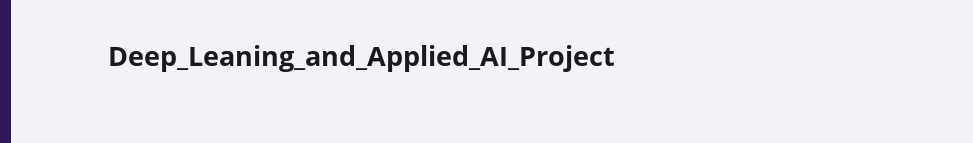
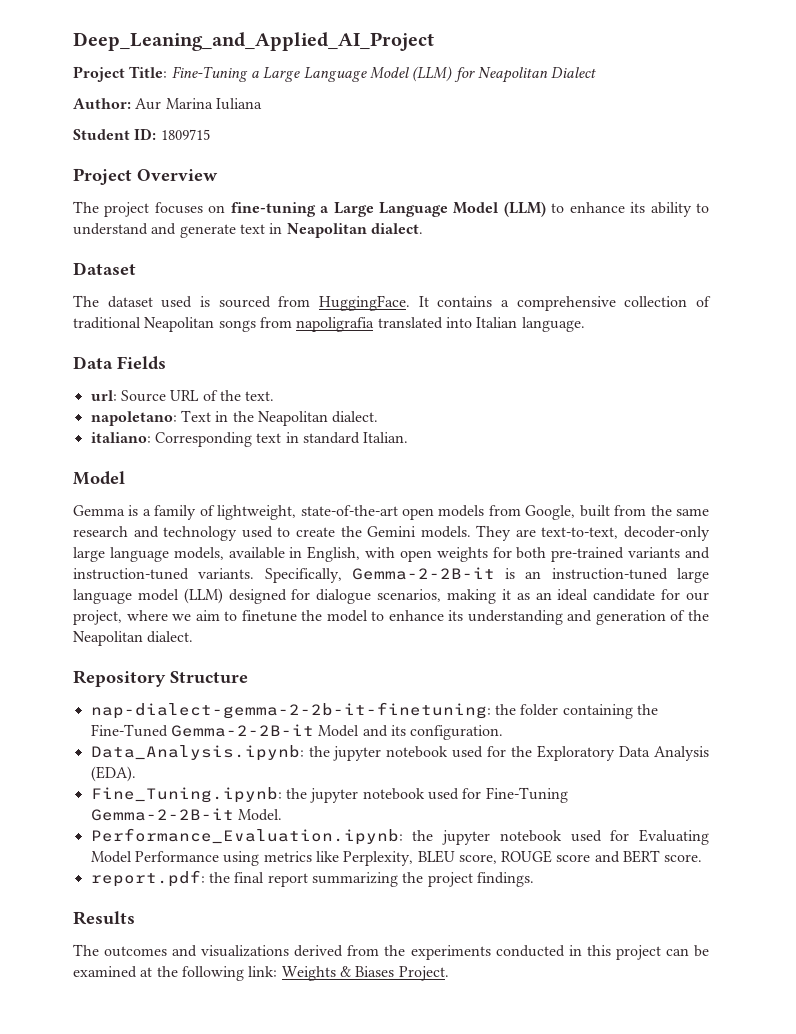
(615, 58) none -> [73,66,597,83] [73,98,262,110] [73,128,210,140] [73,168,218,185] [73,201,710,217] [73,223,423,238] [73,262,136,275] [73,295,711,311] [73,317,585,332] [73,356,166,370] [90,390,275,402] [90,410,379,426] [90,432,409,447] [73,471,125,485] [73,505,710,520] [73,525,710,541] [73,546,710,562] [73,567,709,583] [73,588,709,604] [73,610,709,625] [73,631,194,646] [73,670,248,687] [90,702,658,719] [90,724,504,740] [90,745,709,761] [90,766,136,782] [90,787,568,803] [90,808,282,821] [90,828,710,845] [90,850,703,866] [90,870,534,887] [73,911,135,925] [73,944,710,960] [73,966,449,981] // Project Title: Fine-Tuning a Large Language Model (LLM) for Neapolitan Dialect // Author: Aur Marina Iuliana // Student ID: 1809715 // Project Overview // The project focuses on fine-tuning a Large Language Model (LLM) to enhance its ability to understand and generate text in Neapolitan dialect. // Dataset // The dataset used is sourced from HuggingFace. It contains a comprehensive collection of traditional Neapolitan songs from napoligrafia translated into Italian language. // Data Fields // url: Source URL of the text. // napoletano: Text in the Neapolitan dialect. // italiano: Corresponding text in standard Italian. // Model // Gemma is a family of lightweight, state-of-the-art open models from Google, built from the same research and technology used to create the Gemini models. They are text-to-text, decoder-only large language models, available in English, with open weights for both pre-trained variants and instruction-tuned variants. Specifically, Gemma-2-2B-it is an instruction-tuned large language model (LLM) designed for dialogue scenarios, making it as an ideal candidate for our project, where we aim to finetune the model to enhance its understanding and generation of the Neapolitan dialect. // Repository Structure // nap-dialect-gemma-2-2b-it-finetuning: the folder containing the Fine-Tuned Gemma-2-2B-it Model and its configuration. // Data_Analysis.ipynb: the jupyter notebook used for the Exploratory Data Analysis (EDA). // Fine_Tuning.ipynb: the jupyter notebook used for Fine-Tuning Gemma-2-2B-it Model. // Performance_Evaluation.ipynb: the jupyter notebook used for Evaluating Model Performance using metrics like Perplexity, BLEU score, ROUGE score and BERT score. // report.pdf: the final report summarizing the project findings. // Results // The outcomes and visualizations derived from the experiments conducted in this project can be examined at the following link: Weights & Biases Project.

